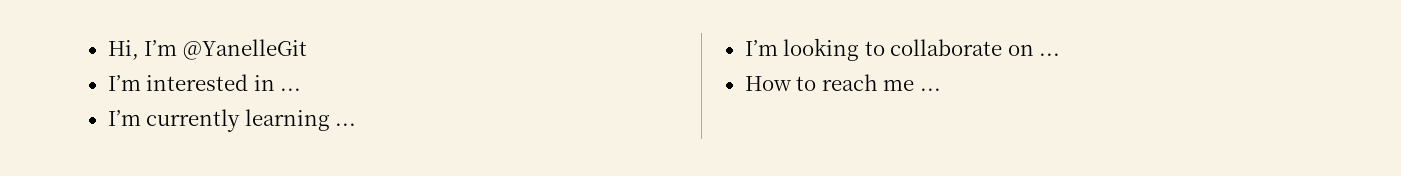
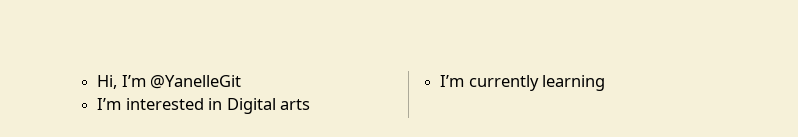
[280,88,302,91] ... -> [226,98,310,114] Digital arts
[335,123,357,126] [744,38,1061,61] [744,74,941,91] ... // I’m looking to collaborate on ... // How to reach me ... -> (606, 83) none

